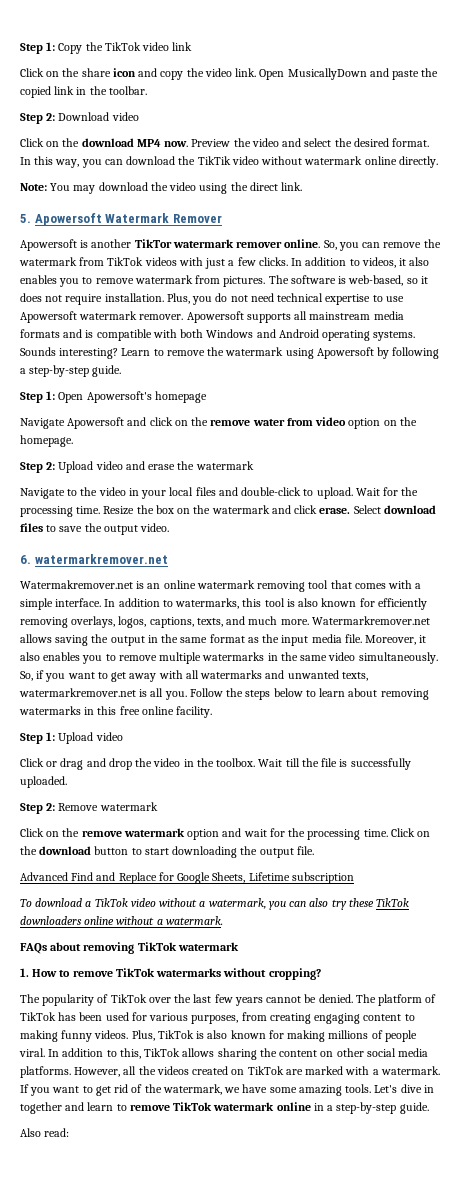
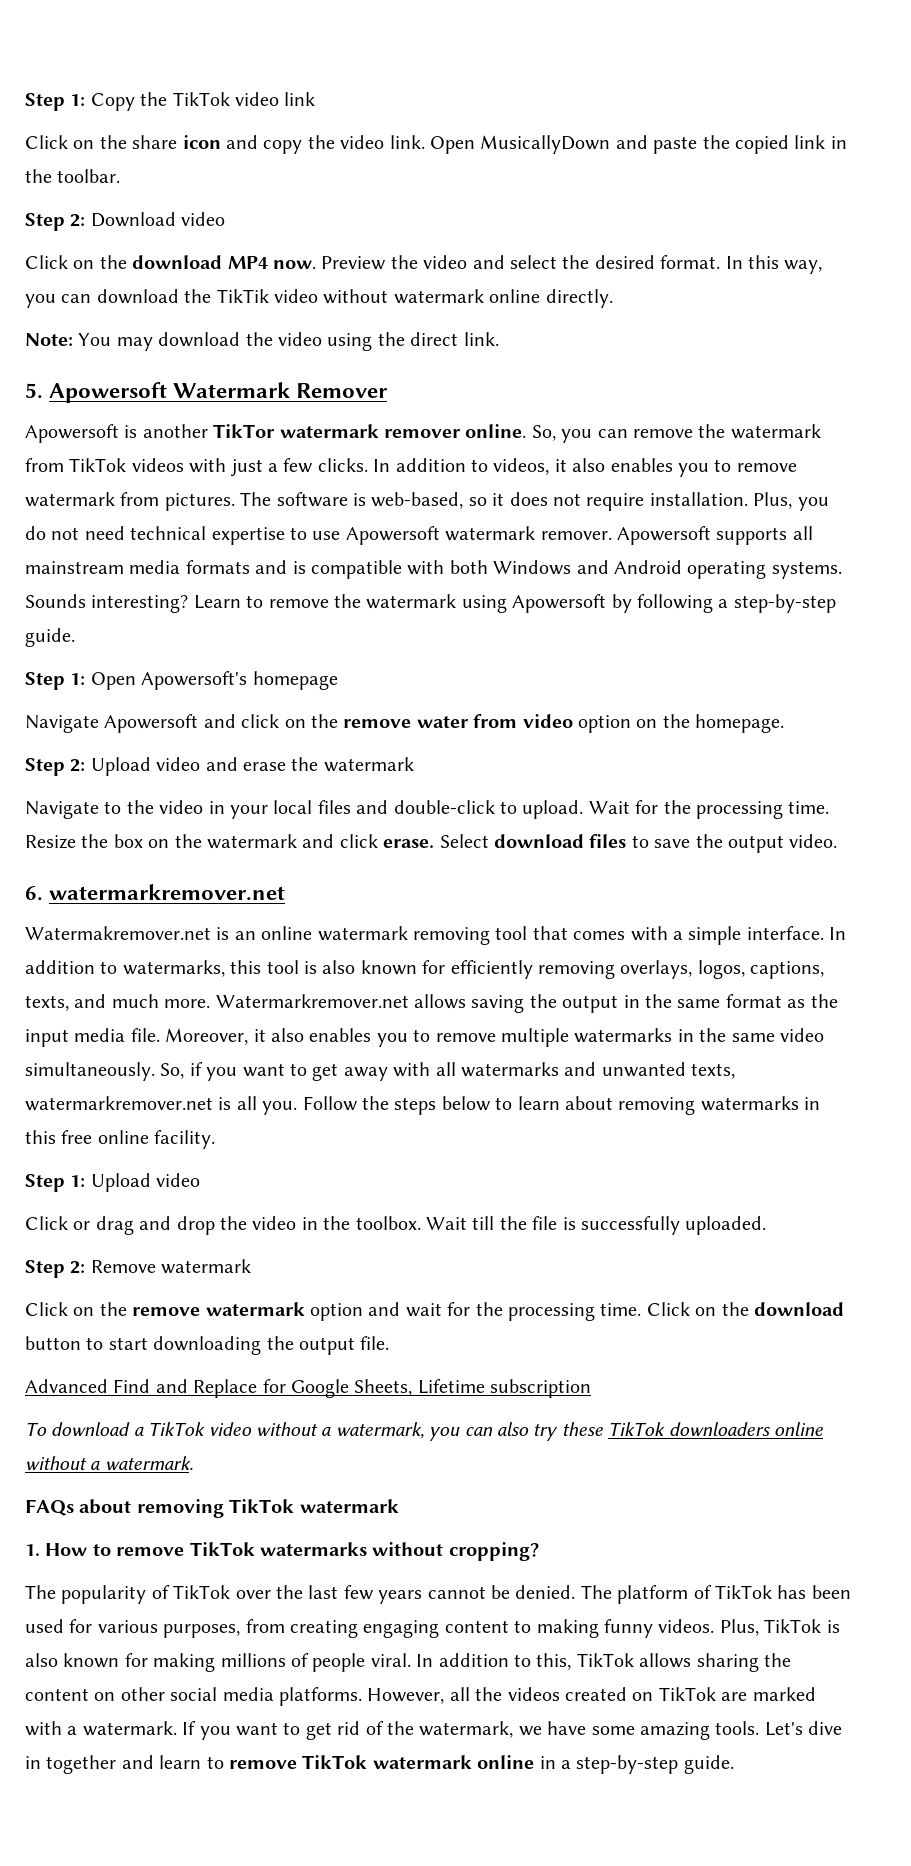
[20,1128,70,1137] // Also read: -> (734, 1764) none

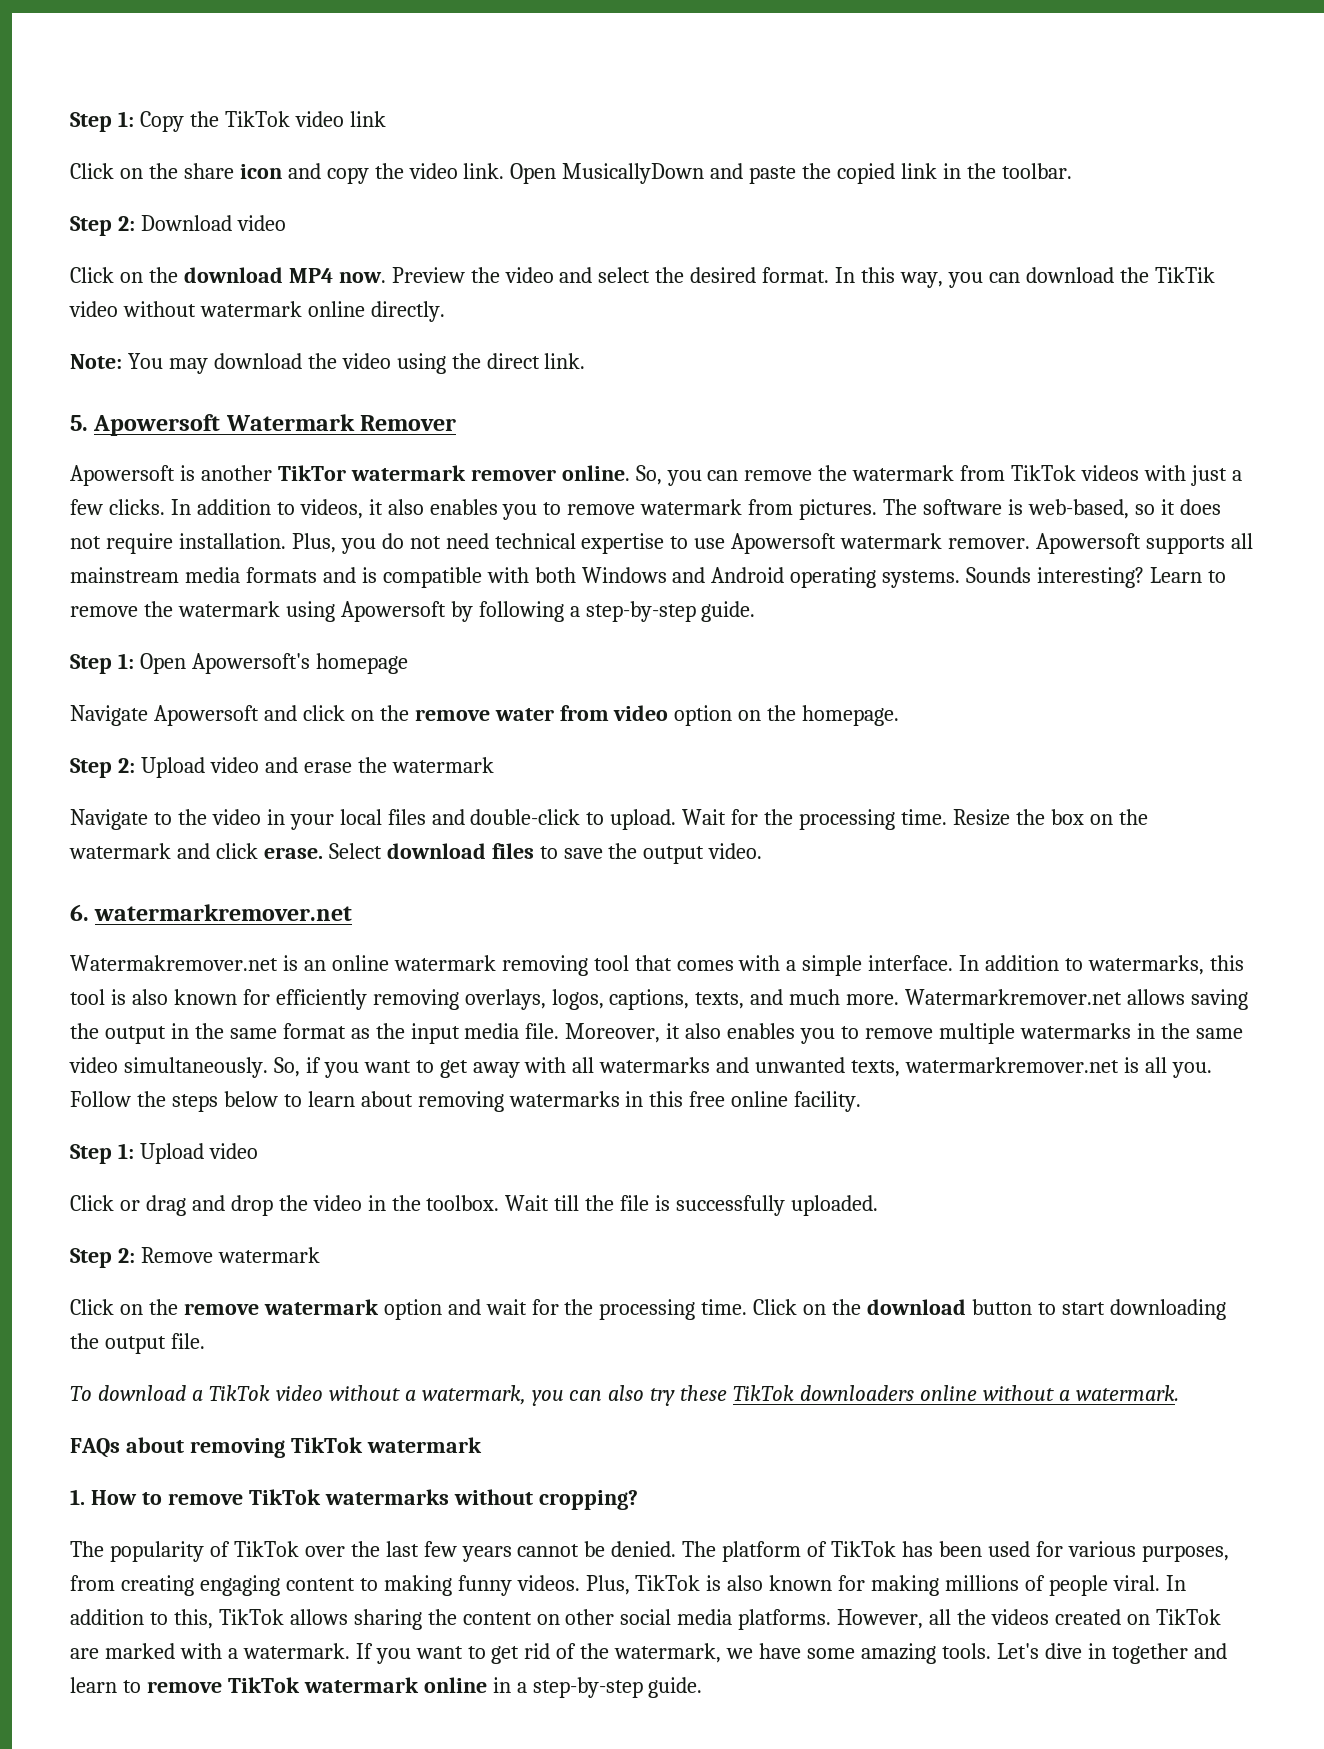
[25,1379,592,1398] // Advanced Find and Replace for Google Sheets, Lifetime subscription -> (205, 1341) none

